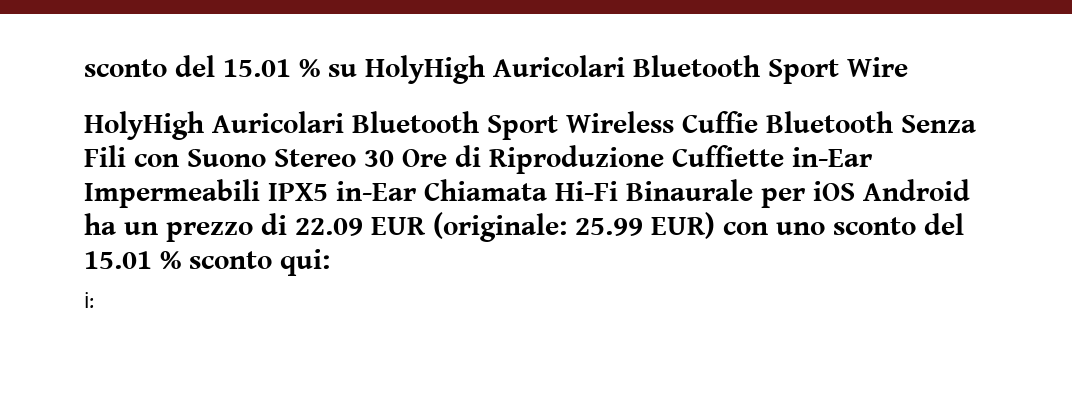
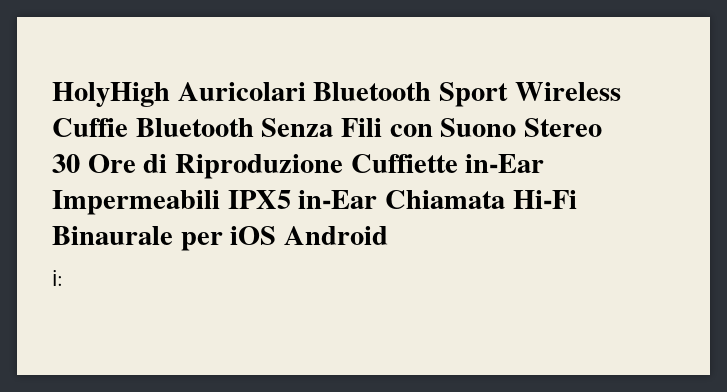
[84,55,908,84] sconto del 15.01 % su HolyHigh Auricolari Bluetooth Sport Wire // -> (52, 94) none
[84,212,964,242] [84,249,330,276] ha un prezzo di 22.09 EUR (originale: 25.99 EUR) con uno sconto del 15.01 % sconto qui: -> (389, 235) none

